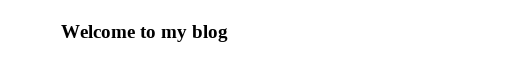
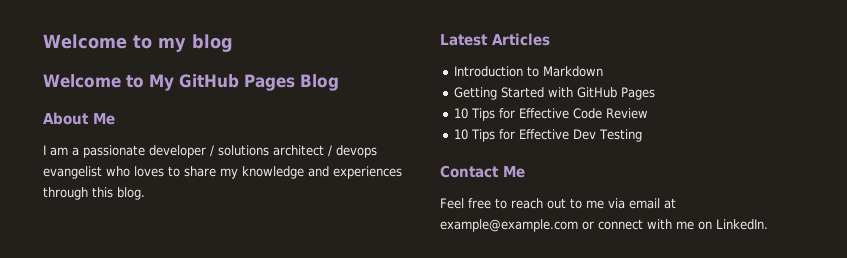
(229, 33) none -> [43,74,339,91] [43,112,115,125] [43,145,377,158] [43,166,402,179] [43,187,145,200] [440,33,550,46] [454,66,604,77] [454,87,656,100] [454,108,649,121] [454,129,643,142] [440,165,525,178] [440,198,676,209] [440,219,768,232] // Welcome to My GitHub Pages Blog // About Me // I am a passionate developer / solutions architect / devops evangelist who loves to share my knowledge and experiences through this blog. // Latest Articles // Introduction to Markdown // Getting Started with GitHub Pages // 10 Tips for Effective Code Review // 10 Tips for Effective Dev Testing // Contact Me // Feel free to reach out to me via email at example@example.com or connect with me on LinkedIn.

